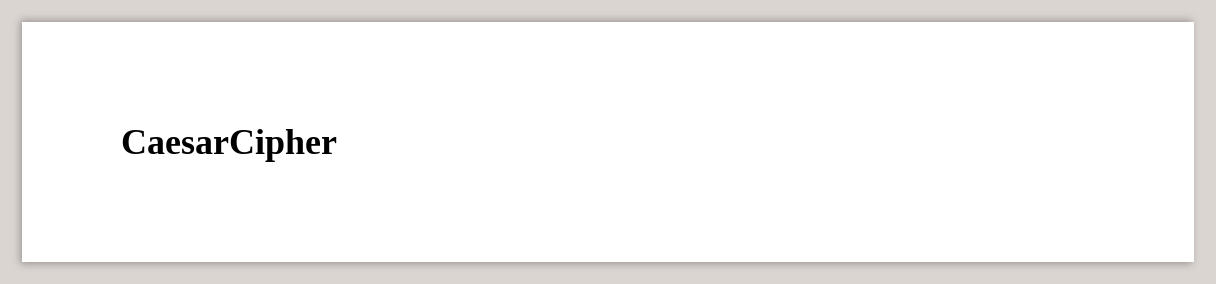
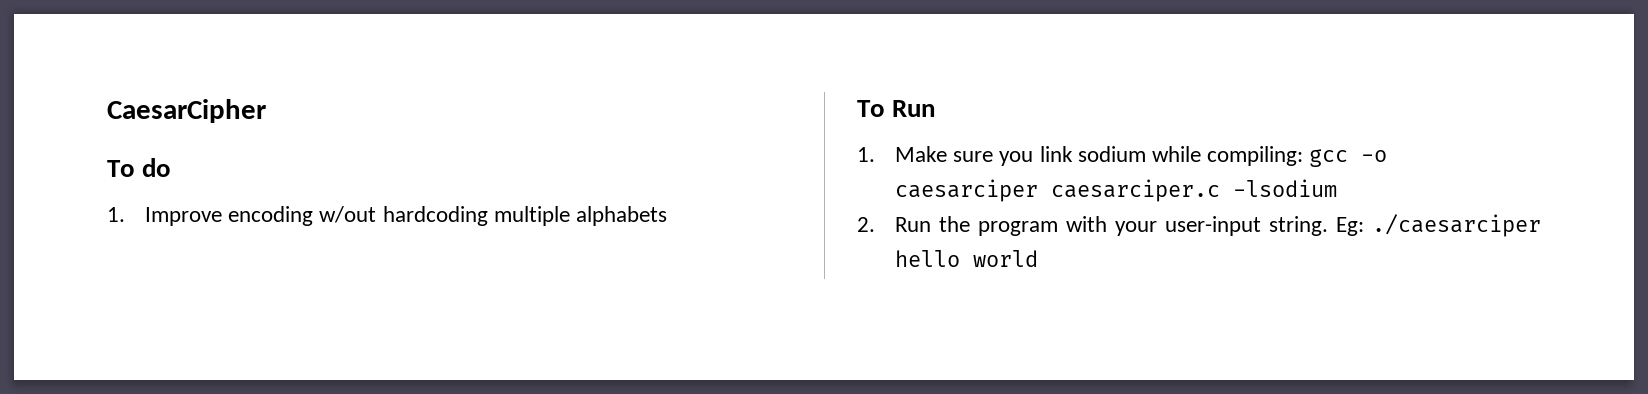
(337, 145) none -> [107,158,172,177] [107,206,667,226] [857,100,936,117] [857,146,1388,167] [894,179,1337,202] [857,214,1541,237] [894,250,1038,267] // To do // 1. Improve encoding w/out hardcoding multiple alphabets // To Run // 1. Make sure you link sodium while compiling: gcc -o caesarciper caesarciper.c -lsodium // 2. Run the program with your user-input string. Eg: ./caesarciper hello world

